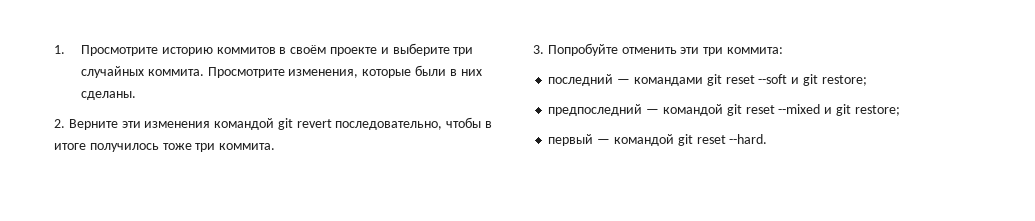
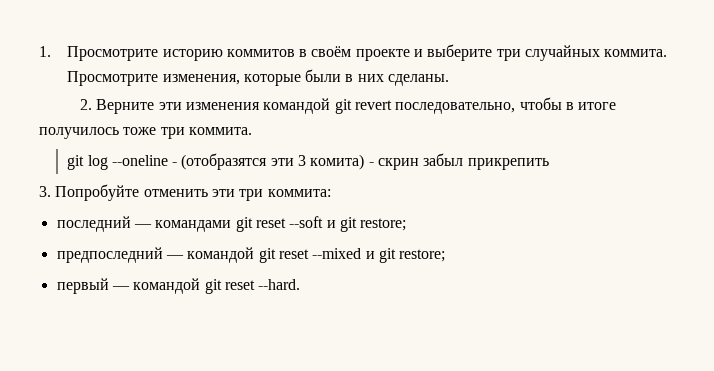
(276, 146) none -> [67,153,549,170] // git log --oneline - (отобразятся эти 3 комита) - скрин забыл прикрепить

